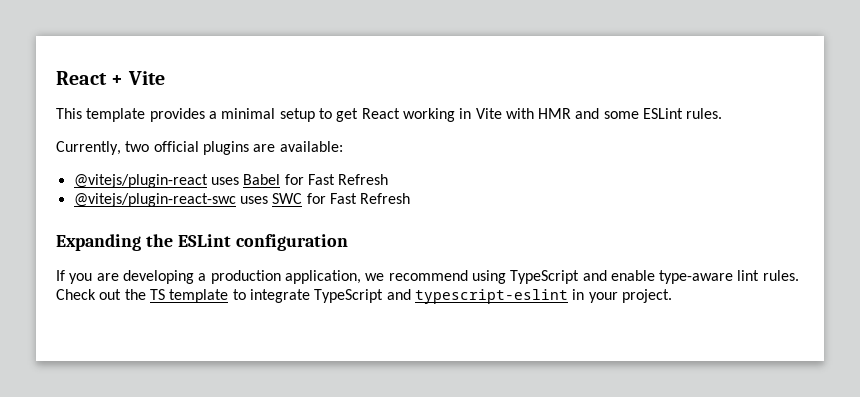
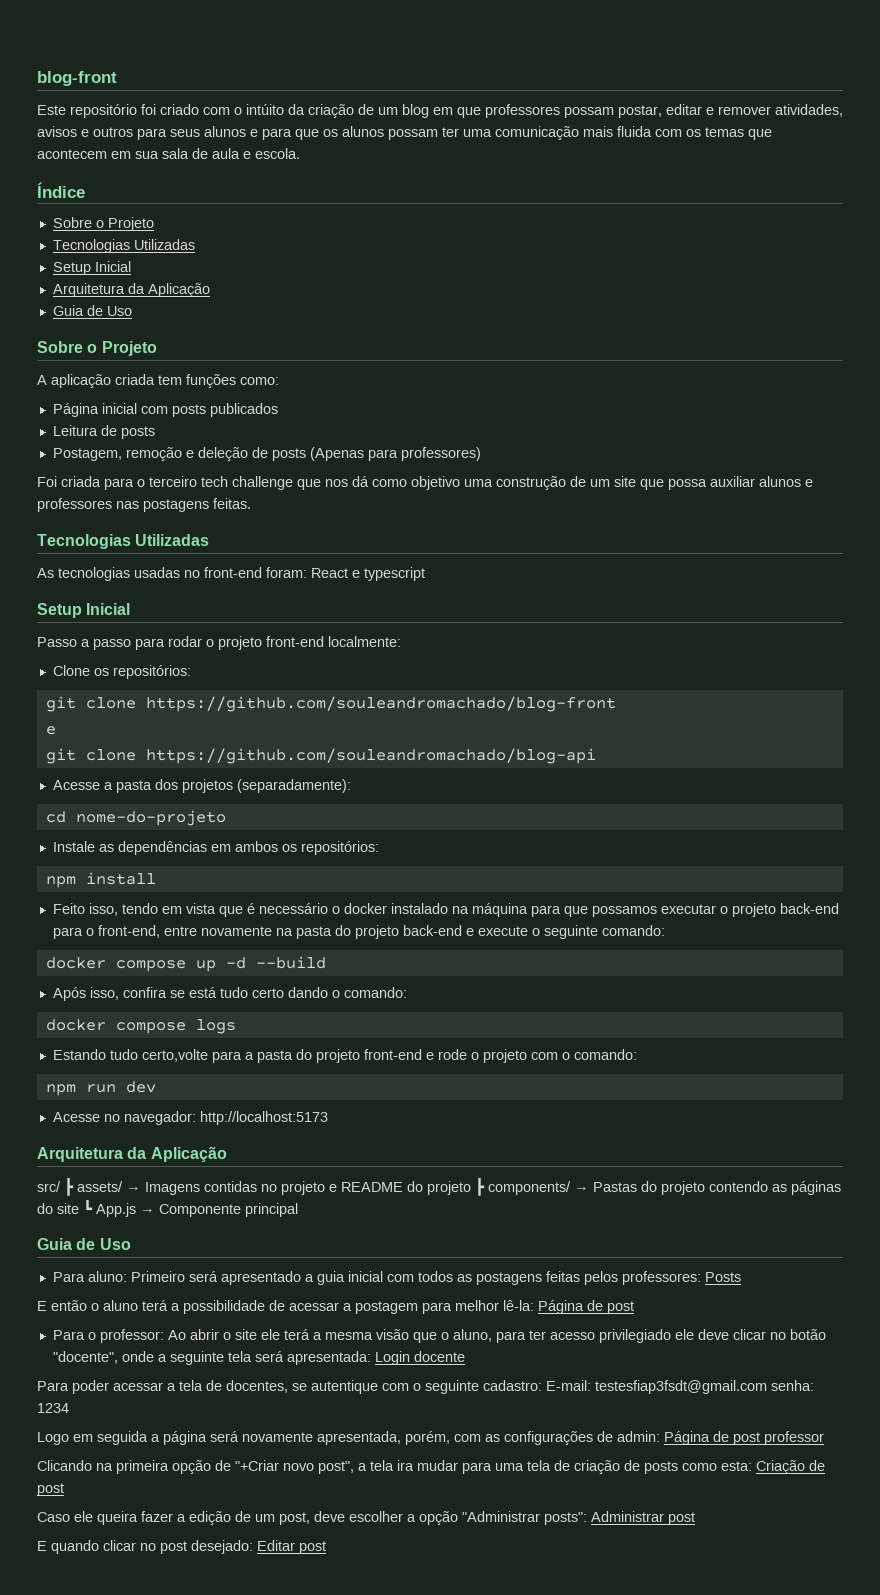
[56,71,165,85] [56,108,723,122] [56,141,343,155] [73,174,389,188] [73,193,411,207] [56,234,348,251] [56,270,799,284] [56,289,672,304] React + Vite // This template provides a minimal setup to get React working in Vite with HMR and some ESLint rules. // Currently, two official plugins are available: // @vitejs/plugin-react uses Babel for Fast Refresh // @vitejs/plugin-react-swc uses SWC for Fast Refresh // Expanding the ESLint configuration // If you are developing a production application, we recommend using TypeScript and enable type-aware lint rules. Check out the TS template to integrate TypeScript and typescript-eslint in your project. -> [37,71,117,86] [37,104,843,118] [37,126,772,140] [37,148,300,159] [37,182,85,198] [52,217,154,231] [52,239,195,253] [52,261,131,275] [52,283,210,297] [52,305,132,316] [37,341,157,356] [37,374,279,388] [52,403,278,417] [52,425,155,439] [52,447,481,461] [37,476,813,490] [37,498,251,512] [37,534,210,549] [37,567,425,581] [37,603,131,618] [37,636,401,650] [52,665,191,679] [45,696,616,712] [45,726,56,735] [45,748,596,764] [52,779,351,793] [45,810,226,826] [52,841,379,855] [45,872,156,888] [52,903,839,917] [52,925,665,939] [45,956,326,972] [52,987,407,1001] [45,1019,236,1034] [52,1049,637,1063] [45,1081,156,1096] [52,1111,328,1125] [37,1146,227,1162] [37,1177,841,1196] [37,1199,298,1217] [37,1238,131,1250] [52,1271,741,1285] [37,1300,634,1314] [52,1329,826,1343] [52,1351,465,1365] [37,1380,814,1394] [37,1403,69,1413] [37,1431,824,1445] [37,1460,825,1474] [37,1483,64,1496] [37,1511,695,1525] [37,1540,326,1554] blog-front // Este repositório foi criado com o intúito da criação de um blog em que professores possam postar, editar e remover atividades, avisos e outros para seus alunos e para que os alunos possam ter uma comunicação mais fluida com os temas que acontecem em sua sala de aula e escola. // Índice // Sobre o Projeto // Tecnologias Utilizadas // Setup Inicial // Arquitetura da Aplicação // Guia de Uso // Sobre o Projeto // A aplicação criada tem funções como: // Página inicial com posts publicados // Leitura de posts // Postagem, remoção e deleção de posts (Apenas para professores) // Foi criada para o terceiro tech challenge que nos dá como objetivo uma construção de um site que possa auxiliar alunos e professores nas postagens feitas. // Tecnologias Utilizadas // As tecnologias usadas no front-end foram: React e typescript // Setup Inicial // Passo a passo para rodar o projeto front-end localmente: // Clone os repositórios: // git clone https://github.com/souleandromachado/blog-front // e // git clone https://github.com/souleandromachado/blog-api // Acesse a pasta dos projetos (separadamente): // cd nome-do-projeto // Instale as dependências em ambos os repositórios: // npm install // Feito isso, tendo em vista que é necessário o docker instalado na máquina para que possamos executar o projeto back-end para o front-end, entre novamente na pasta do projeto back-end e execute o seguinte comando: // docker compose up -d --build // Após isso, confira se está tudo certo dando o comando: // docker compose logs // Estando tudo certo,volte para a pasta do projeto front-end e rode o projeto com o comando: // npm run dev // Acesse no navegador: http://localhost:5173 // Arquitetura da Aplicação // src/ ┣ assets/ → Imagens contidas no projeto e README do projeto ┣ components/ → Pastas do projeto contendo as páginas do site ┗ App.js → Componente principal // Guia de Uso // Para aluno: Primeiro será apresentado a guia inicial com todos as postagens feitas pelos professores: Posts // E então o aluno terá a possibilidade de acessar a postagem para melhor lê-la: Página de post // Para o professor: Ao abrir o site ele terá a mesma visão que o aluno, para ter acesso privilegiado ele deve clicar no botão "docente", onde a seguinte tela será apresentada: Login docente // Para poder acessar a tela de docentes, se autentique com o seguinte cadastro: E-mail: testesfiap3fsdt@gmail.com senha: 1234 // Logo em seguida a página será novamente apresentada, porém, com as configurações de admin: Página de post professor // Clicando na primeira opção de "+Criar novo post", a tela ira mudar para uma tela de criação de posts como esta: Criação de post // Caso ele queira fazer a edição de um post, deve escolher a opção "Administrar posts": Administrar post // E quando clicar no post desejado: Editar post

